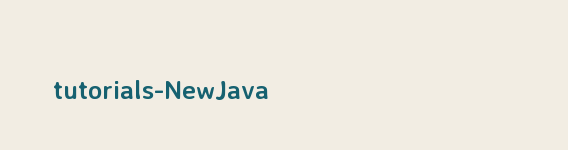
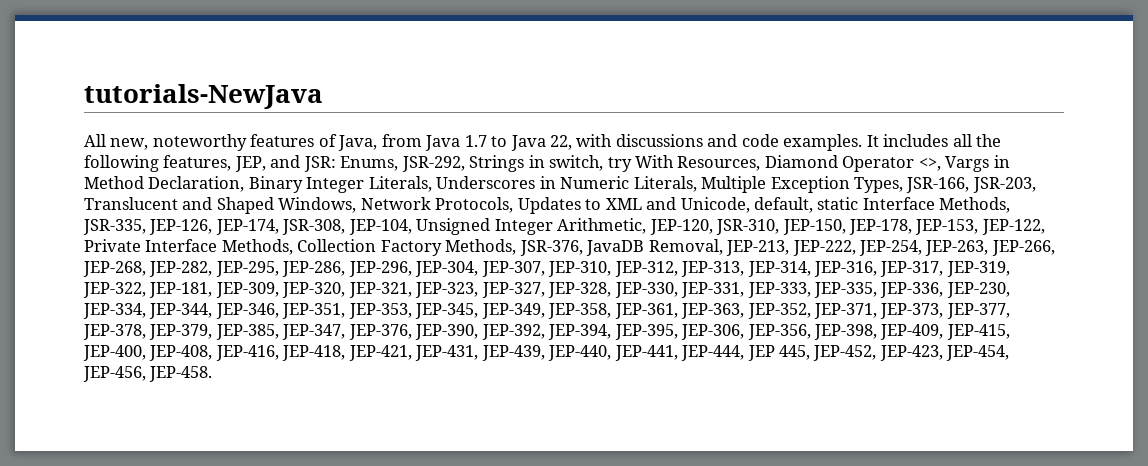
(269, 90) none -> [84,134,1002,151] [84,155,1010,172] [84,176,1036,193] [84,197,1011,214] [83,218,1045,235] [84,239,1055,256] [83,261,1010,277] [83,282,1010,298] [83,303,1010,319] [83,324,1010,340] [83,345,1010,361] [83,366,213,382] // All new, noteworthy features of Java, from Java 1.7 to Java 22, with discussions and code examples. It includes all the following features, JEP, and JSR: Enums, JSR-292, Strings in switch, try With Resources, Diamond Operator <>, Vargs in Method Declaration, Binary Integer Literals, Underscores in Numeric Literals, Multiple Exception Types, JSR-166, JSR-203, Translucent and Shaped Windows, Network Protocols, Updates to XML and Unicode, default, static Interface Methods, JSR-335, JEP-126, JEP-174, JSR-308, JEP-104, Unsigned Integer Arithmetic, JEP-120, JSR-310, JEP-150, JEP-178, JEP-153, JEP-122, Private Interface Methods, Collection Factory Methods, JSR-376, JavaDB Removal, JEP-213, JEP-222, JEP-254, JEP-263, JEP-266, JEP-268, JEP-282, JEP-295, JEP-286, JEP-296, JEP-304, JEP-307, JEP-310, JEP-312, JEP-313, JEP-314, JEP-316, JEP-317, JEP-319, JEP-322, JEP-181, JEP-309, JEP-320, JEP-321, JEP-323, JEP-327, JEP-328, JEP-330, JEP-331, JEP-333, JEP-335, JEP-336, JEP-230, JEP-334, JEP-344, JEP-346, JEP-351, JEP-353, JEP-345, JEP-349, JEP-358, JEP-361, JEP-363, JEP-352, JEP-371, JEP-373, JEP-377, JEP-378, JEP-379, JEP-385, JEP-347, JEP-376, JEP-390, JEP-392, JEP-394, JEP-395, JEP-306, JEP-356, JEP-398, JEP-409, JEP-415, JEP-400, JEP-408, JEP-416, JEP-418, JEP-421, JEP-431, JEP-439, JEP-440, JEP-441, JEP-444, JEP 445, JEP-452, JEP-423, JEP-454, JEP-456, JEP-458.

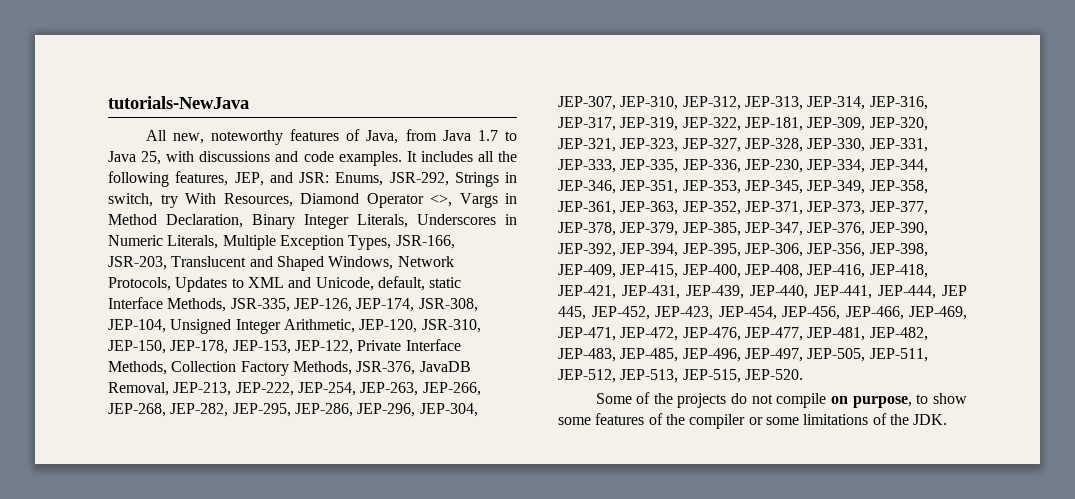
[550,135,573,150] 22, -> [141,151,162,165] 25,
[149,366,213,382] JEP-458. -> [845,306,967,320] [558,327,928,341] [558,348,928,362] [558,369,803,383] [595,392,967,408] [558,413,948,429] JEP-466, JEP-469, JEP-471, JEP-472, JEP-476, JEP-477, JEP-481, JEP-482, JEP-483, JEP-485, JEP-496, JEP-497, JEP-505, JEP-511, JEP-512, JEP-513, JEP-515, JEP-520. // Some of the projects do not compile on purpose, to show some features of the compiler or some limitations of the JDK.

